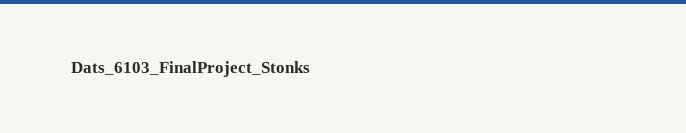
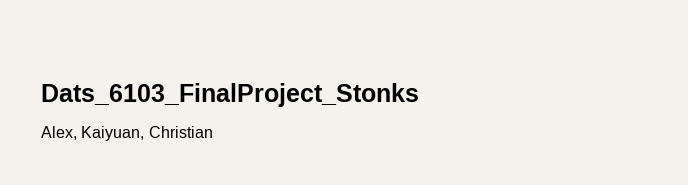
(310, 69) none -> [41,126,213,141] // Alex, Kaiyuan, Christian

